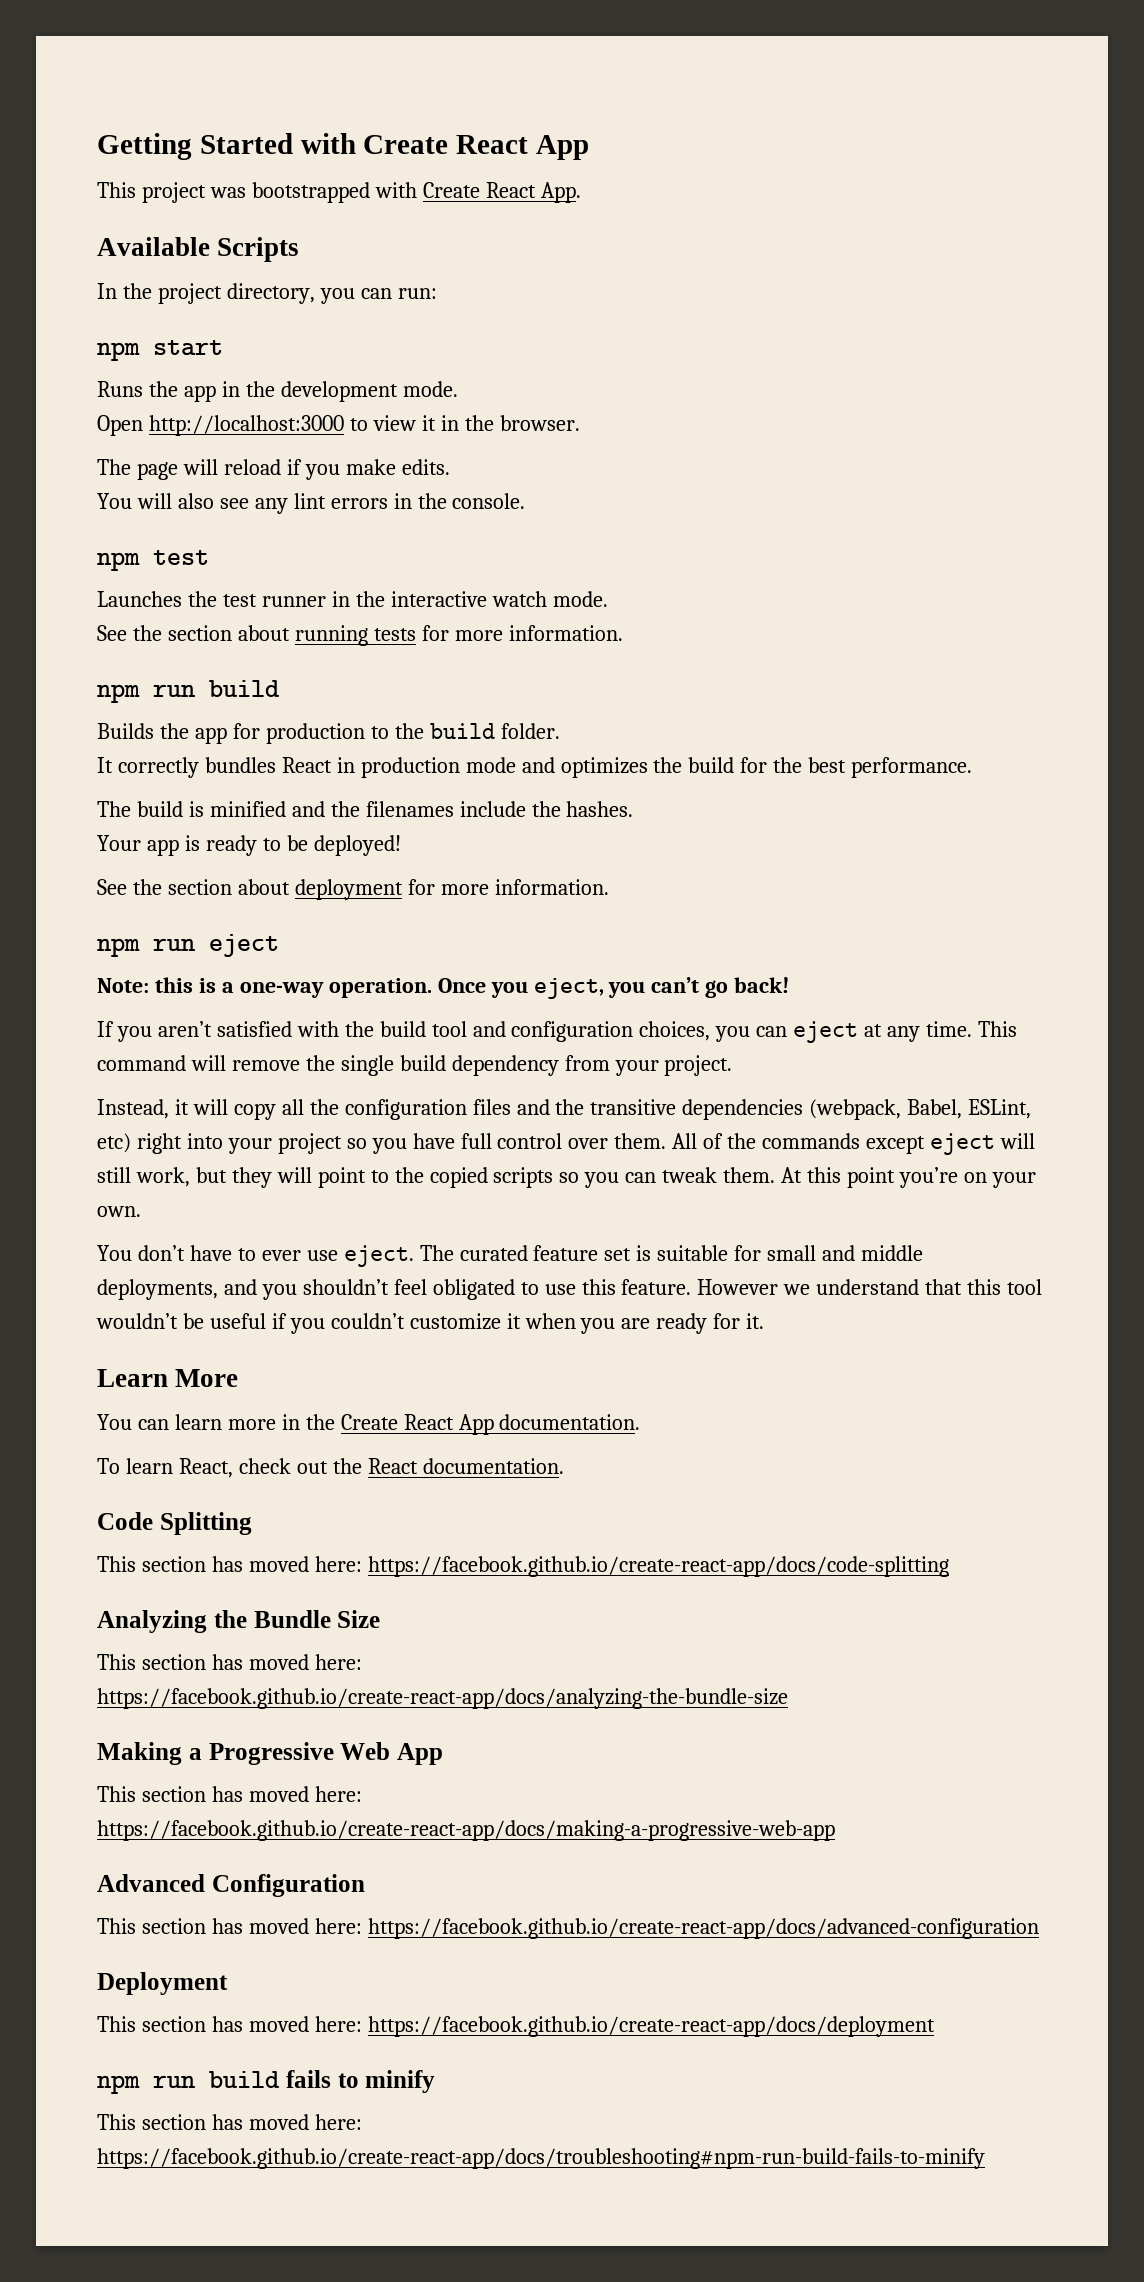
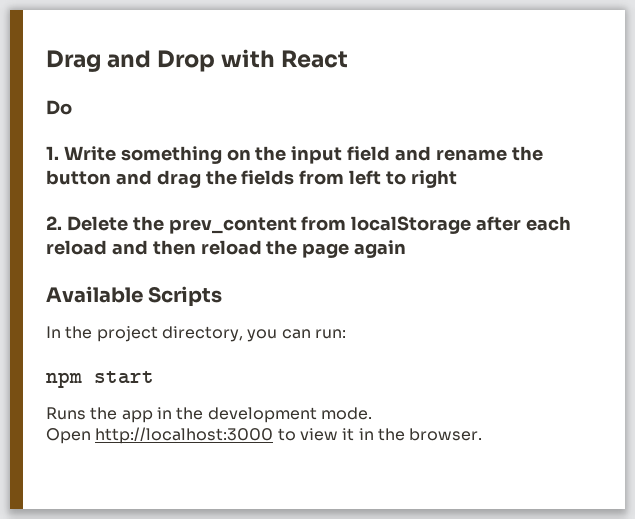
[97,133,590,160] [97,182,581,203] Getting Started with Create React App // This project was bootstrapped with Create React App. -> [46,49,349,72] [46,100,72,115] [46,146,543,164] [46,170,457,188] [46,216,572,234] [46,240,407,258] Drag and Drop with React // Do // 1. Write something on the input field and rename the button and drag the fields from left to right // 2. Delete the prev_content from localStorage after each reload and then reload the page again
[97,459,450,480] [97,493,526,514] [97,550,209,571] [97,591,608,607] [97,625,623,646] [97,680,280,703] [97,723,560,744] [97,757,973,778] [97,801,634,817] [97,835,401,856] [97,879,609,900] [97,934,279,957] [97,977,790,999] [97,1021,1017,1043] [97,1055,733,1076] [97,1099,1032,1120] [97,1133,1035,1155] [97,1167,1036,1188] [97,1206,141,1217] [97,1245,924,1267] [97,1279,1043,1300] [96,1313,765,1334] [97,1369,239,1387] [97,1414,641,1435] [97,1458,564,1478] [97,1512,252,1535] [97,1556,949,1577] [97,1610,381,1633] [97,1654,362,1670] [97,1688,788,1709] [97,1742,443,1765] [97,1786,362,1802] [97,1820,835,1841] [97,1874,365,1897] [97,1918,1039,1939] [97,1972,228,1995] [97,2016,935,2037] [97,2070,436,2094] [97,2114,362,2130] [97,2148,985,2169] // The page will reload if you make edits. // You will also see any lint errors in the console. // npm test // Launches the test runner in the interactive watch mode. // See the section about running tests for more information. // npm run build // Builds the app for production to the build folder. // It correctly bundles React in production mode and optimizes the build for the best performance. // The build is minified and the filenames include the hashes. // Your app is ready to be deployed! // See the section about deployment for more information. // npm run eject // Note: this is a one-way operation. Once you eject, you can’t go back! // If you aren’t satisfied with the build tool and configuration choices, you can eject at any time. This command will remove the single build dependency from your project. // Instead, it will copy all the configuration files and the transitive dependencies (webpack, Babel, ESLint, etc) right into your project so you have full control over them. All of the commands except eject will still work, but they will point to the copied scripts so you can tweak them. At this point you’re on your own. // You don’t have to ever use eject. The curated feature set is suitable for small and middle deployments, and you shouldn’t feel obligated to use this feature. However we understand that this tool wouldn’t be useful if you couldn’t customize it when you are ready for it. // Learn More // You can learn more in the Create React App documentation. // To learn React, check out the React documentation. // Code Splitting // This section has moved here: https://facebook.github.io/create-react-app/docs/code-splitting // Analyzing the Bundle Size // This section has moved here: https://facebook.github.io/create-react-app/docs/analyzing-the-bundle-size // Making a Progressive Web App // This section has moved here: https://facebook.github.io/create-react-app/docs/making-a-progressive-web-app // Advanced Configuration // This section has moved here: https://facebook.github.io/create-react-app/docs/advanced-configuration // Deployment // This section has moved here: https://facebook.github.io/create-react-app/docs/deployment // npm run build fails to minify // This section has moved here: https://facebook.github.io/create-react-app/docs/troubleshooting#npm-run-build-fails-to-minify -> (483, 434) none

